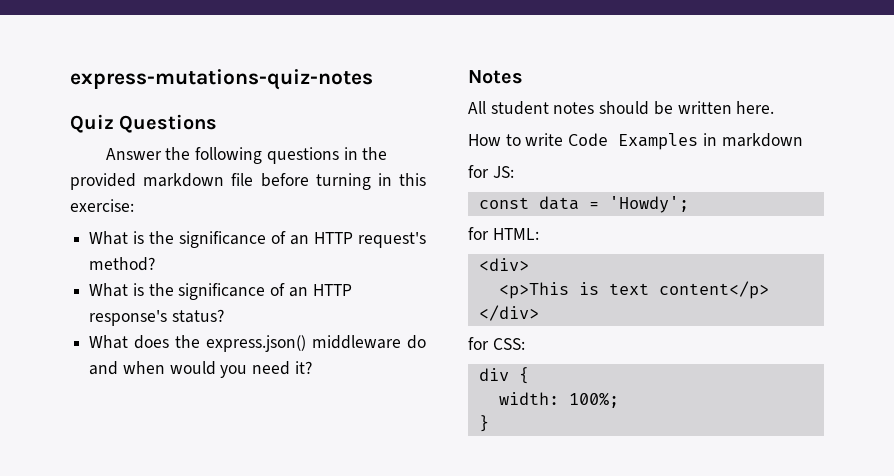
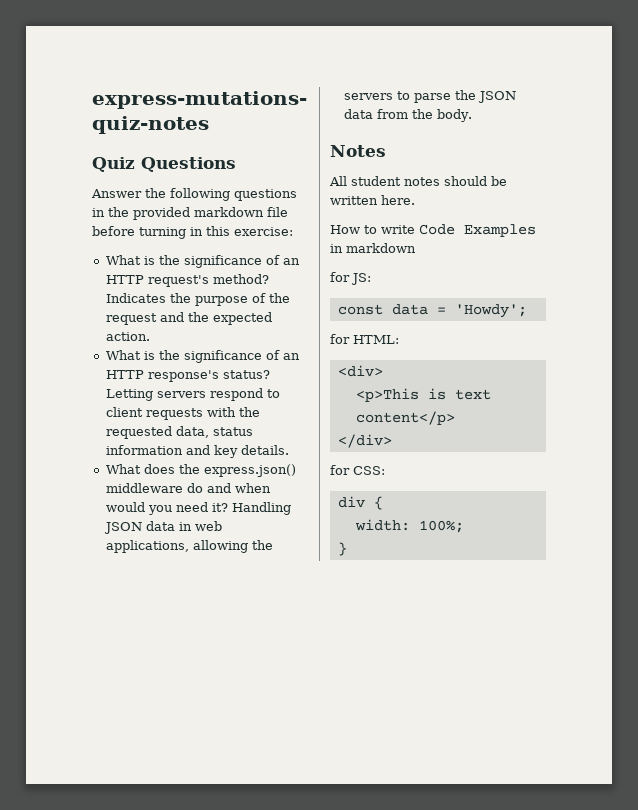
(156, 264) none -> [105,293,290,306] [105,312,272,325] [105,332,150,341] Indicates the purpose of the request and the expected action.
(224, 316) none -> [105,388,280,401] [105,407,260,420] [105,426,253,439] [105,445,289,458] Letting servers respond to client requests with the requested data, status information and key details.
(312, 367) none -> [231,502,291,515] [103,521,222,534] [105,540,273,553] [343,90,516,103] [343,109,472,122] Handling JSON data in web applications, allowing the servers to parse the JSON data from the body.

